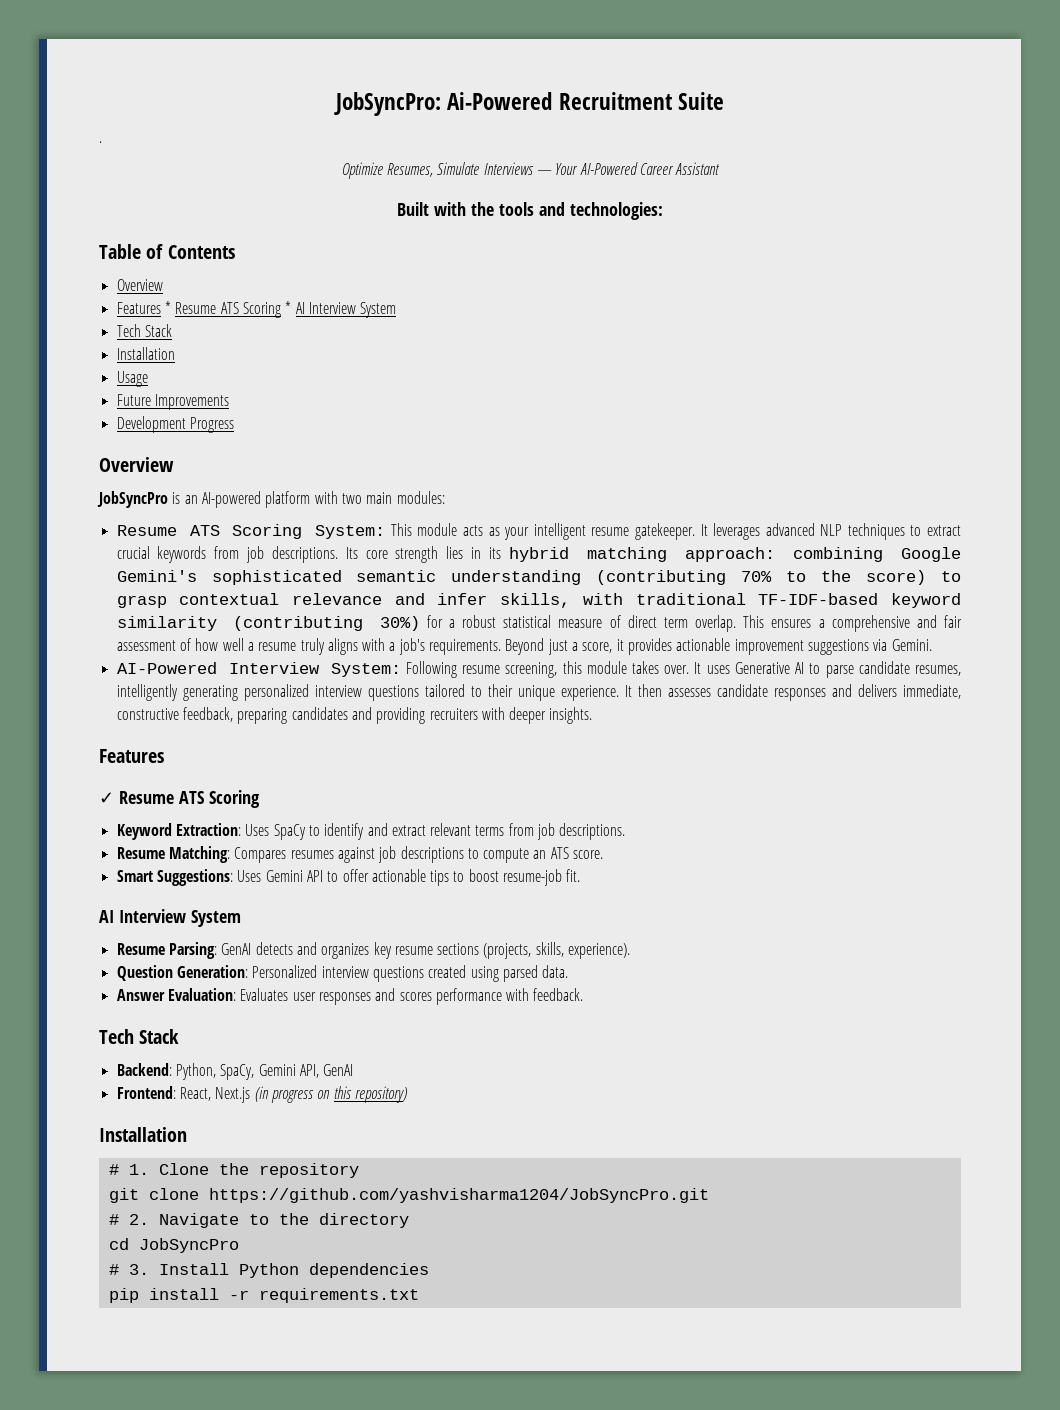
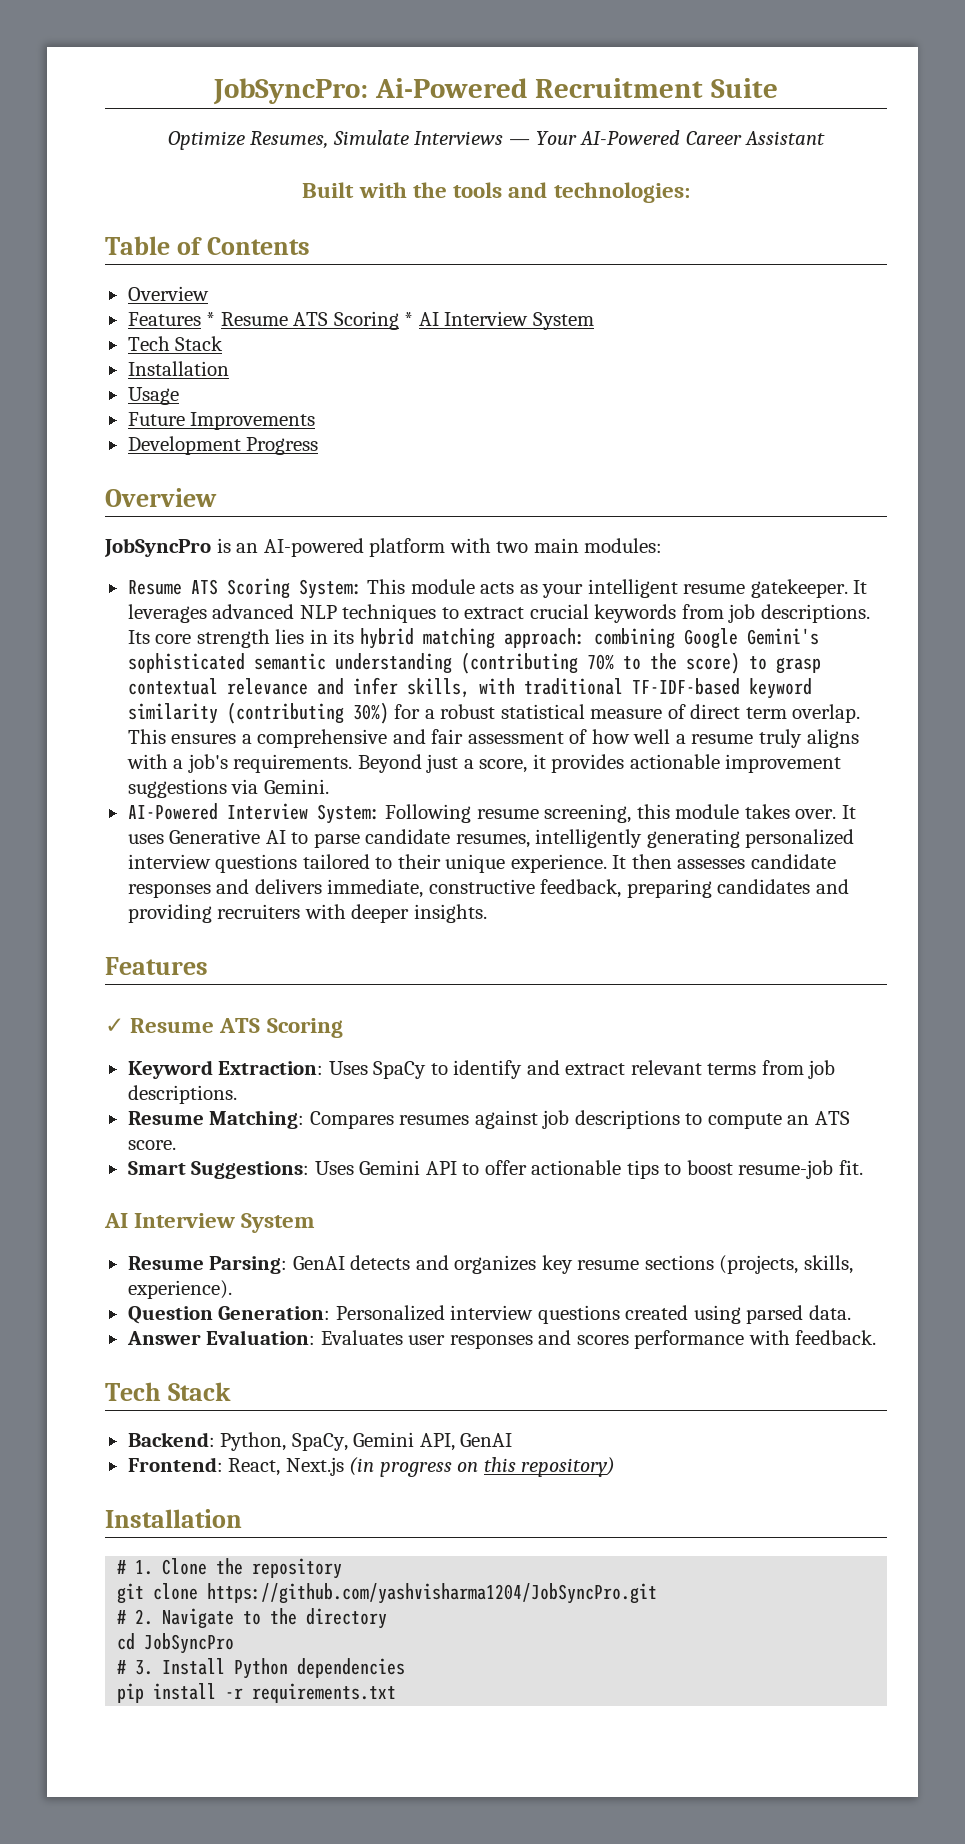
[99,141,102,143] // . -> (779, 88) none

